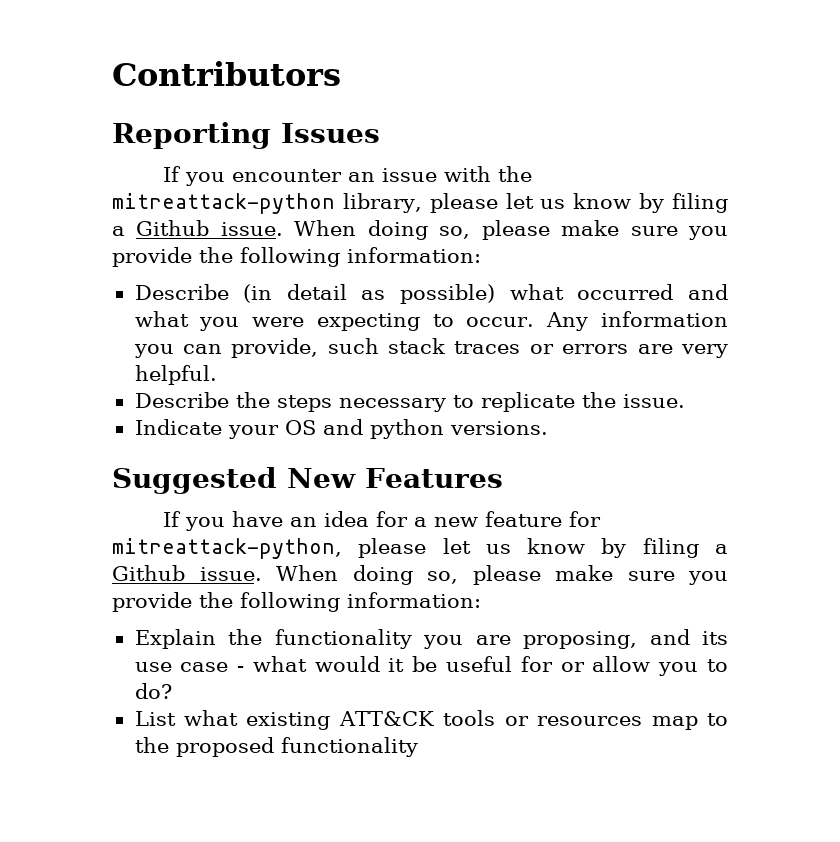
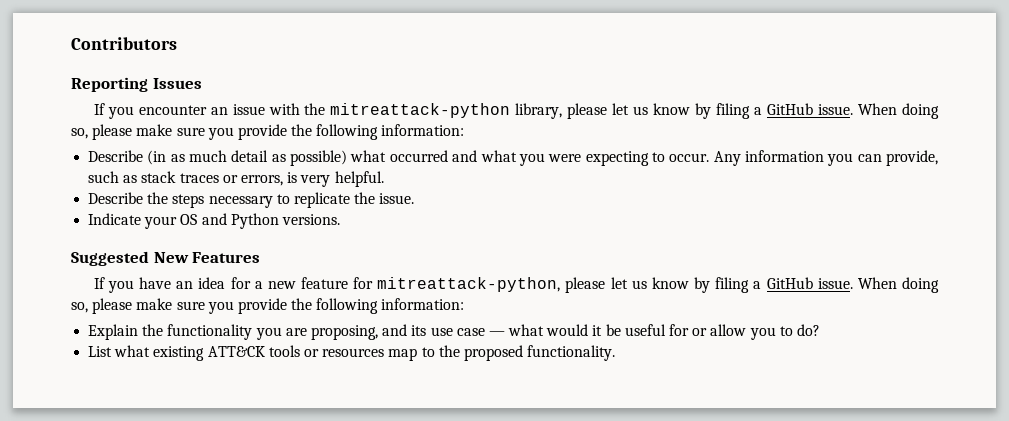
[136,220,210,236] Github -> [767,103,814,115] GitHub
(273, 293) none -> [170,150,228,162] as much
(379, 346) none -> [123,175,138,183] as
[562,344,673,354] errors are -> [240,172,298,186] errors, is
[369,419,444,439] python -> [230,213,279,229] Python
[112,565,185,581] Github -> [766,277,813,289] GitHub
[237,666,245,672] - -> [488,331,505,336] —
[280,737,418,757] functionality -> [527,345,616,361] functionality.

